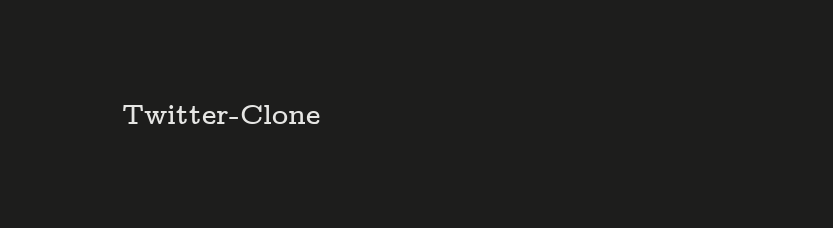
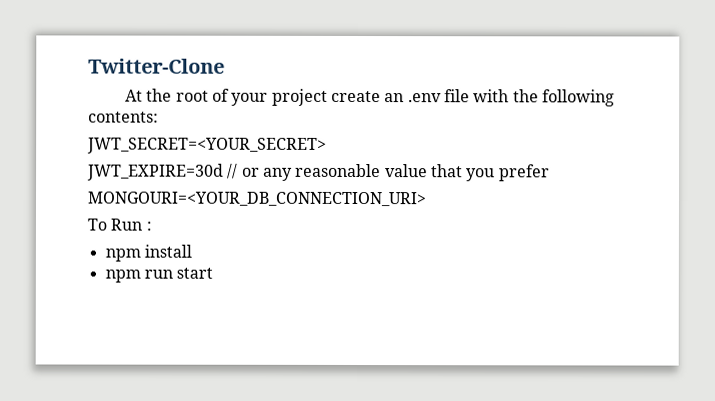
(320, 114) none -> [125,88,615,107] [88,111,159,123] [87,137,327,154] [87,163,550,182] [87,191,427,207] [87,218,152,231] [104,244,192,262] [104,267,214,283] // At the root of your project create an .env file with the following contents: // JWT_SECRET=<YOUR_SECRET> // JWT_EXPIRE=30d // or any reasonable value that you prefer // MONGOURI=<YOUR_DB_CONNECTION_URI> // To Run : // npm install // npm run start

